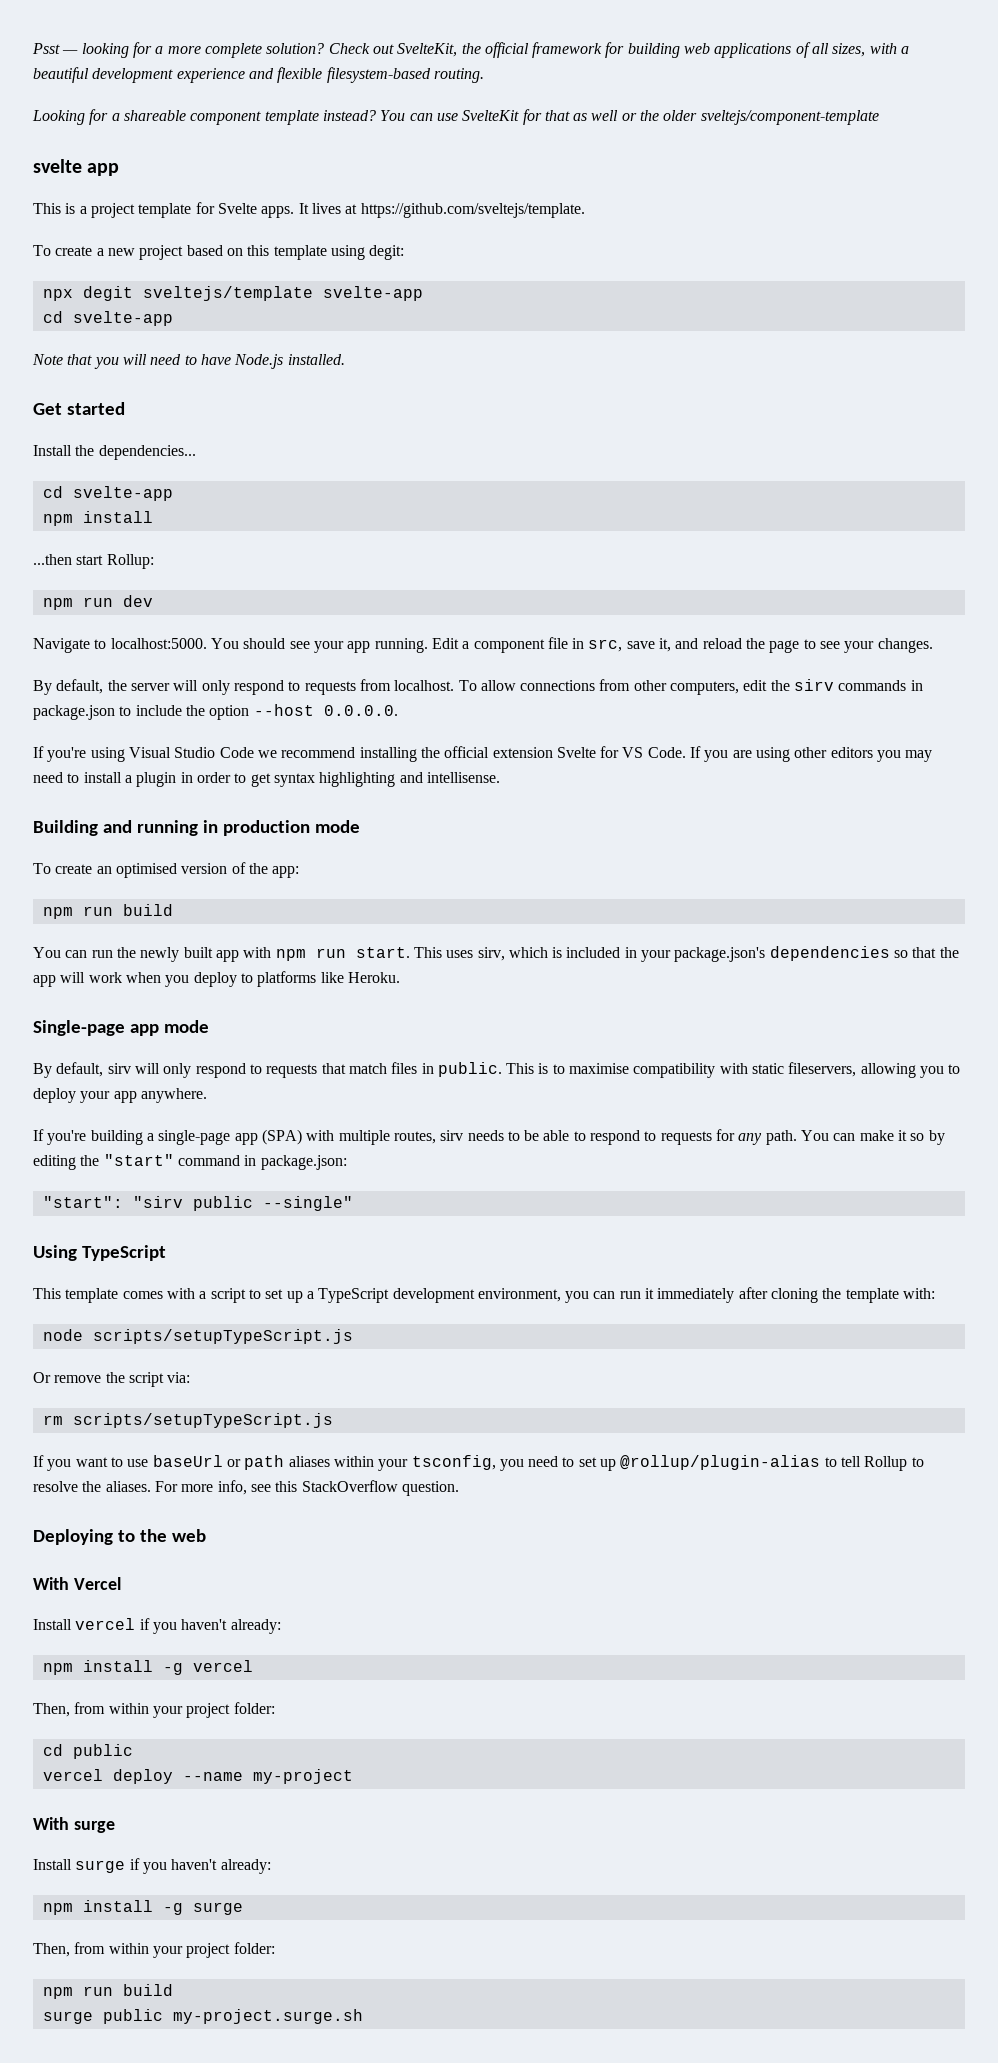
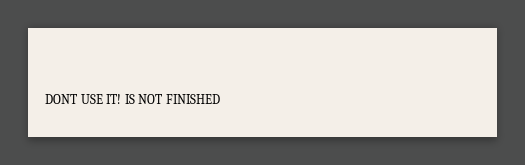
[32,42,910,58] [33,67,484,83] [32,109,879,125] [33,159,120,176] [33,202,585,218] [33,245,405,260] [42,286,423,301] [42,311,173,326] [32,354,345,369] [33,402,125,415] [33,445,196,460] [42,486,173,501] [42,511,153,526] [33,554,154,569] [42,595,153,610] [33,637,933,653] [33,679,923,695] [33,704,398,720] [33,746,933,762] [33,772,500,787] [33,820,360,836] [33,862,300,878] [42,904,173,919] [33,946,959,962] [33,971,400,987] [33,1020,209,1036] [33,1062,961,1078] [33,1088,207,1103] [33,1129,945,1145] [33,1154,347,1170] [42,1196,353,1211] [33,1245,166,1261] [33,1287,936,1303] [42,1329,353,1344] [33,1372,191,1387] [42,1413,333,1428] [33,1455,924,1471] [33,1480,459,1496] [33,1529,206,1545] [33,1577,121,1590] [33,1618,281,1634] [42,1660,253,1675] [33,1702,275,1718] [42,1744,133,1759] [42,1769,353,1784] [33,1817,115,1833] [33,1858,271,1874] [42,1900,243,1915] [33,1942,275,1958] [42,1984,173,1999] [42,2009,363,2024] Psst — looking for a more complete solution? Check out SvelteKit, the official framework for building web applications of all sizes, with a beautiful development experience and flexible filesystem-based routing. // Looking for a shareable component template instead? You can use SvelteKit for that as well or the older sveltejs/component-template // svelte app // This is a project template for Svelte apps. It lives at https://github.com/sveltejs/template. // To create a new project based on this template using degit: // npx degit sveltejs/template svelte-app // cd svelte-app // Note that you will need to have Node.js installed. // Get started // Install the dependencies... // cd svelte-app // npm install // ...then start Rollup: // npm run dev // Navigate to localhost:5000. You should see your app running. Edit a component file in src, save it, and reload the page to see your changes. // By default, the server will only respond to requests from localhost. To allow connections from other computers, edit the sirv commands in package.json to include the option --host 0.0.0.0. // If you're using Visual Studio Code we recommend installing the official extension Svelte for VS Code. If you are using other editors you may need to install a plugin in order to get syntax highlighting and intellisense. // Building and running in production mode // To create an optimised version of the app: // npm run build // You can run the newly built app with npm run start. This uses sirv, which is included in your package.json's dependencies so that the app will work when you deploy to platforms like Heroku. // Single-page app mode // By default, sirv will only respond to requests that match files in public. This is to maximise compatibility with static fileservers, allowing you to deploy your app anywhere. // If you're building a single-page app (SPA) with multiple routes, sirv needs to be able to respond to requests for any path. You can make it so by editing the "start" command in package.json: // "start": "sirv public --single" // Using TypeScript // This template comes with a script to set up a TypeScript development environment, you can run it immediately after cloning the template with: // node scripts/setupTypeScript.js // Or remove the script via: // rm scripts/setupTypeScript.js // If you want to use baseUrl or path aliases within your tsconfig, you need to set up @rollup/plugin-alias to tell Rollup to resolve the aliases. For more info, see this StackOverflow question. // Deploying to the web // With Vercel // Install vercel if you haven't already: // npm install -g vercel // Then, from within your project folder: // cd public // vercel deploy --name my-project // With surge // Install surge if you haven't already: // npm install -g surge // Then, from within your project folder: // npm run build // surge public my-project.surge.sh -> [45,94,220,104] DONT USE IT! IS NOT FINISHED

